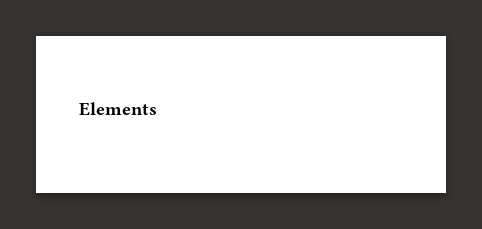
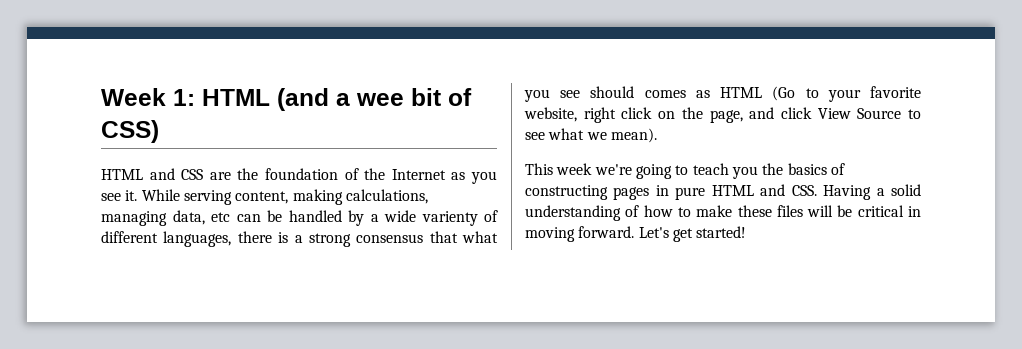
[79,102,157,116] Elements -> [101,88,472,111] [101,120,159,143] [101,168,498,184] [101,189,428,205] [101,210,498,226] [101,231,498,247] [524,86,921,102] [524,107,921,123] [525,128,657,143] [525,163,845,179] [525,184,922,200] [525,205,922,221] [525,226,747,242] Week 1: HTML (and a wee bit of CSS) // HTML and CSS are the foundation of the Internet as you see it. While serving content, making calculations, managing data, etc can be handled by a wide varienty of different languages, there is a strong consensus that what you see should comes as HTML (Go to your favorite website, right click on the page, and click View Source to see what we mean). // This week we're going to teach you the basics of constructing pages in pure HTML and CSS. Having a solid understanding of how to make these files will be critical in moving forward. Let's get started!

